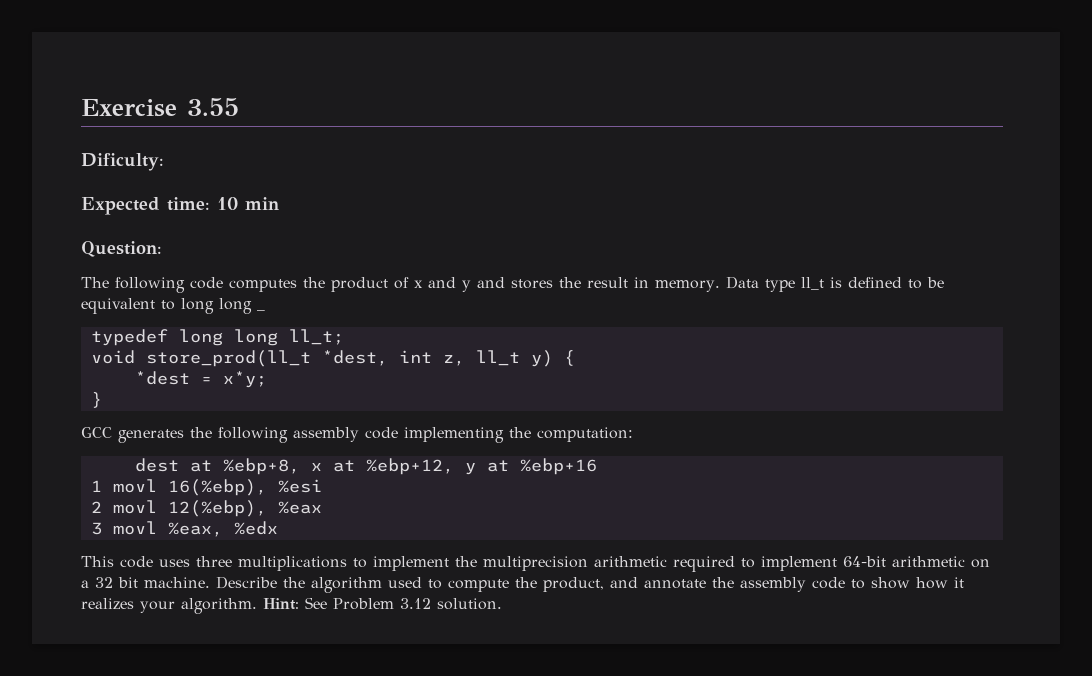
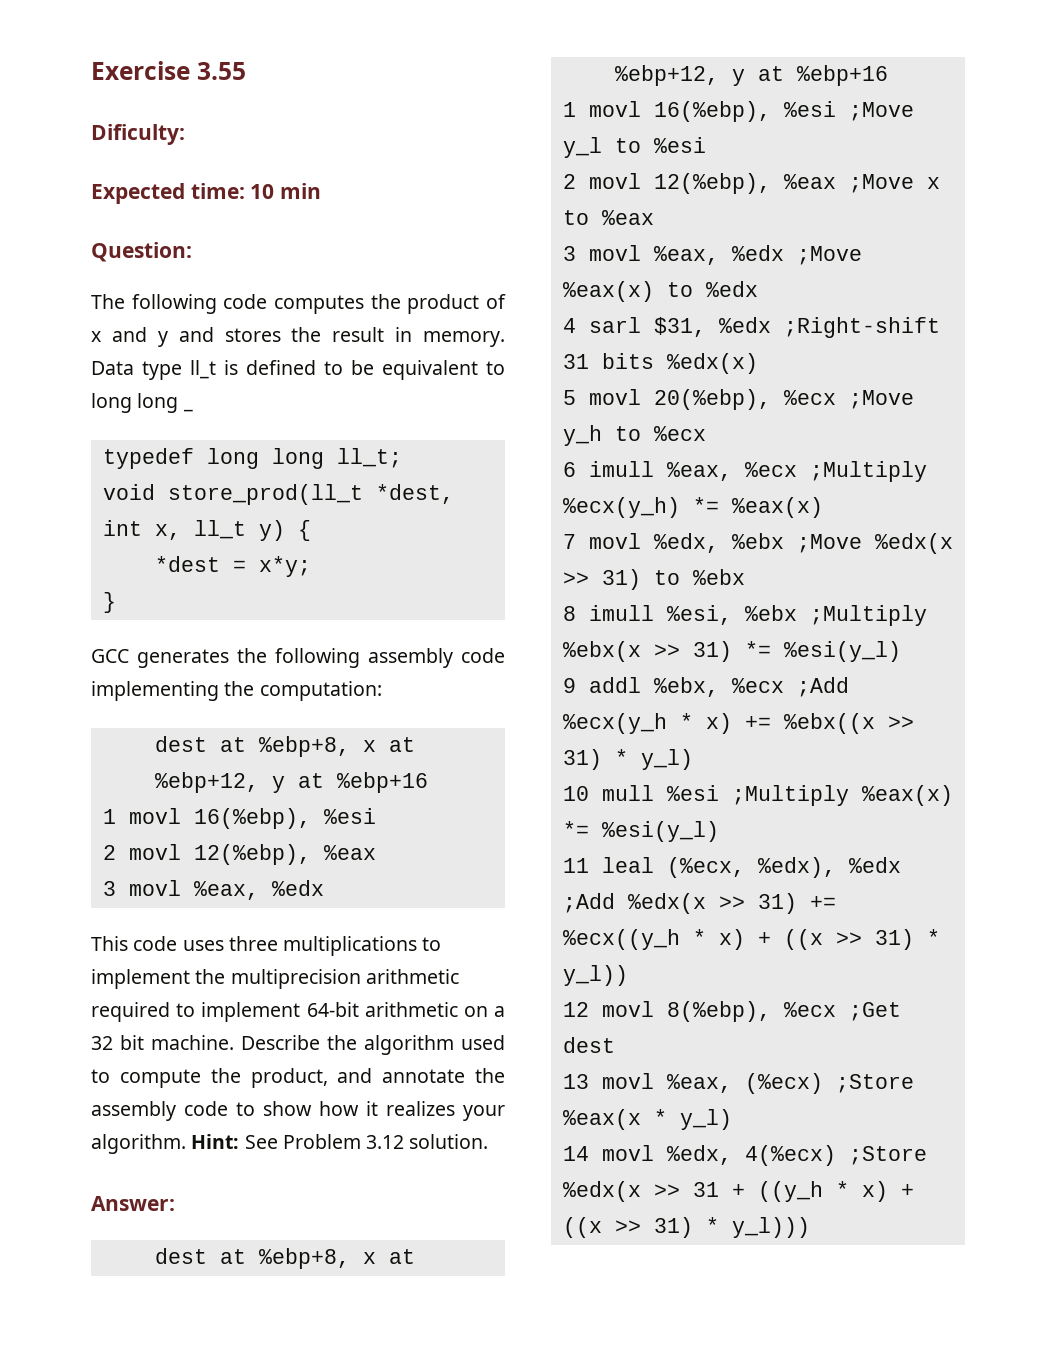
[442,355,465,366] z, -> [154,524,181,540] x,
(502, 604) none -> [91,1196,175,1211] [154,1248,415,1269] [614,65,888,86] [562,101,914,122] [562,137,706,158] [562,173,940,194] [562,210,654,225] [562,245,862,265] [562,281,758,302] [562,317,940,338] [562,353,758,374] [562,389,914,410] [562,425,706,446] [562,461,927,482] [562,497,823,518] [562,533,953,554] [562,569,745,590] [562,605,927,626] [562,641,901,662] [562,677,849,697] [562,713,914,734] [562,749,693,770] [562,785,953,806] [562,821,719,842] [562,857,901,878] [562,893,836,914] [562,929,940,950] [562,965,628,986] [562,1001,901,1022] [562,1037,615,1053] [562,1073,914,1094] [562,1109,732,1130] [562,1145,927,1166] [562,1181,914,1202] [562,1217,810,1238] // Answer: // dest at %ebp+8, x at %ebp+12, y at %ebp+16 // 1 movl 16(%ebp), %esi ;Move y_l to %esi // 2 movl 12(%ebp), %eax ;Move x to %eax // 3 movl %eax, %edx ;Move %eax(x) to %edx // 4 sarl $31, %edx ;Right-shift 31 bits %edx(x) // 5 movl 20(%ebp), %ecx ;Move y_h to %ecx // 6 imull %eax, %ecx ;Multiply %ecx(y_h) *= %eax(x) // 7 movl %edx, %ebx ;Move %edx(x >> 31) to %ebx // 8 imull %esi, %ebx ;Multiply %ebx(x >> 31) *= %esi(y_l) // 9 addl %ebx, %ecx ;Add %ecx(y_h * x) += %ebx((x >> 31) * y_l) // 10 mull %esi ;Multiply %eax(x) *= %esi(y_l) // 11 leal (%ecx, %edx), %edx ;Add %edx(x >> 31) += %ecx((y_h * x) + ((x >> 31) * y_l)) // 12 movl 8(%ebp), %ecx ;Get dest // 13 movl %eax, (%ecx) ;Store %eax(x * y_l) // 14 movl %edx, 4(%ecx) ;Store %edx(x >> 31 + ((y_h * x) + ((x >> 31) * y_l)))

